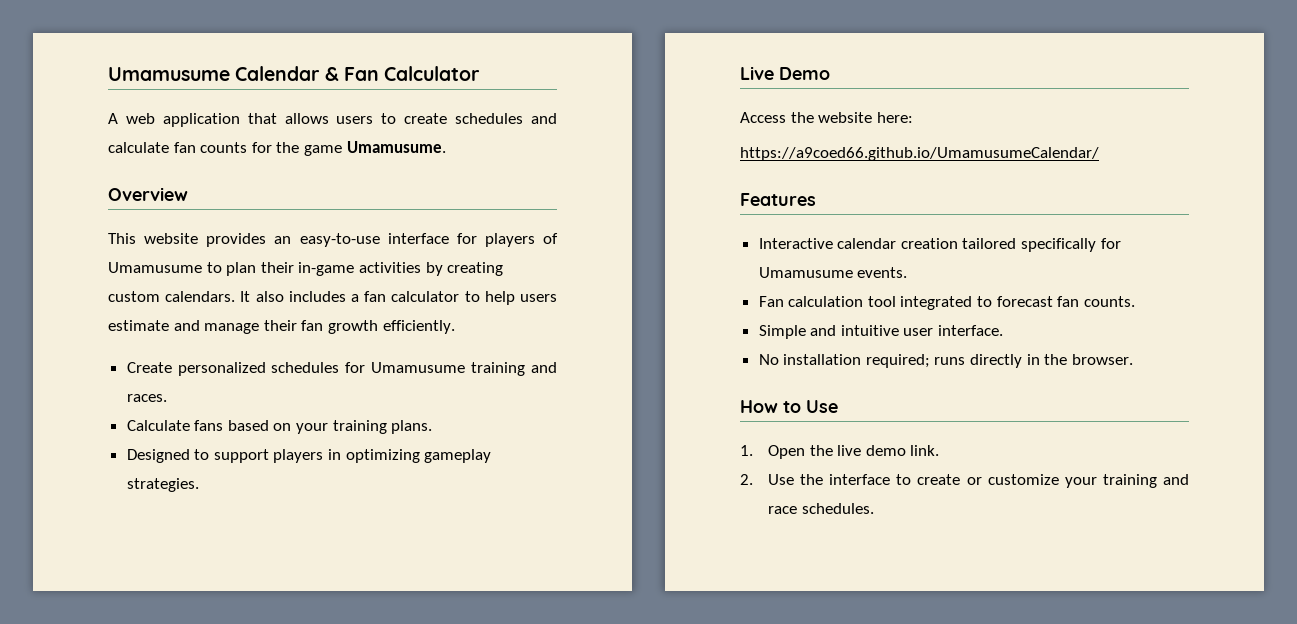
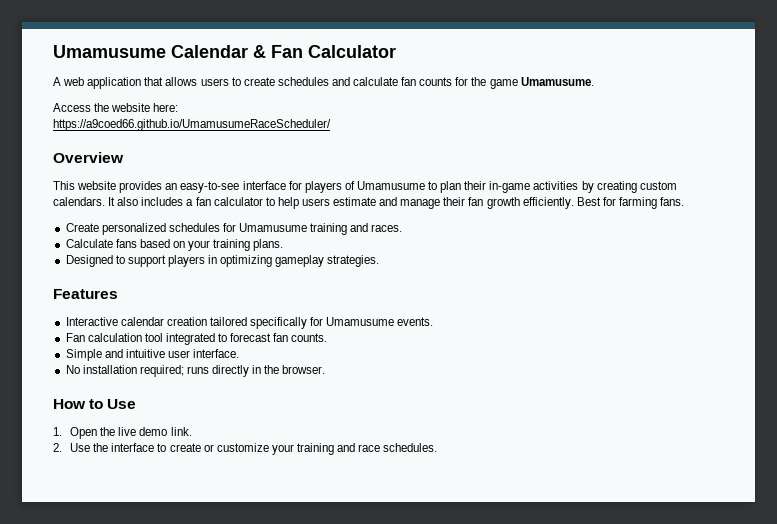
(446, 147) none -> [53,103,179,112] [53,119,331,131] // Access the website here: // https://a9coed66.github.io/UmamusumeRaceScheduler/
[299,233,380,247] easy-to-use -> [180,181,240,193] easy-to-see
(455, 327) none -> [576,197,685,209] Best for farming fans.
[740,66,830,80] [740,112,913,123] [740,147,1099,161] // Live Demo // Access the website here: // https://a9coed66.github.io/UmamusumeCalendar/ -> (380, 261) none

